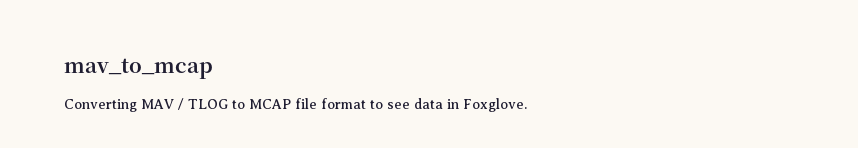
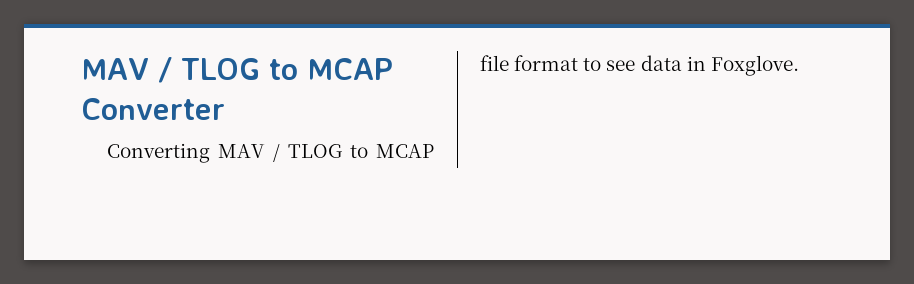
[64,58,213,79] mav_to_mcap -> [81,57,393,83] [81,98,225,120] MAV / TLOG to MCAP Converter

